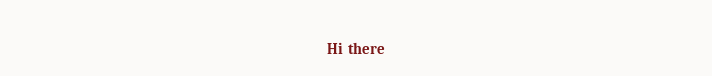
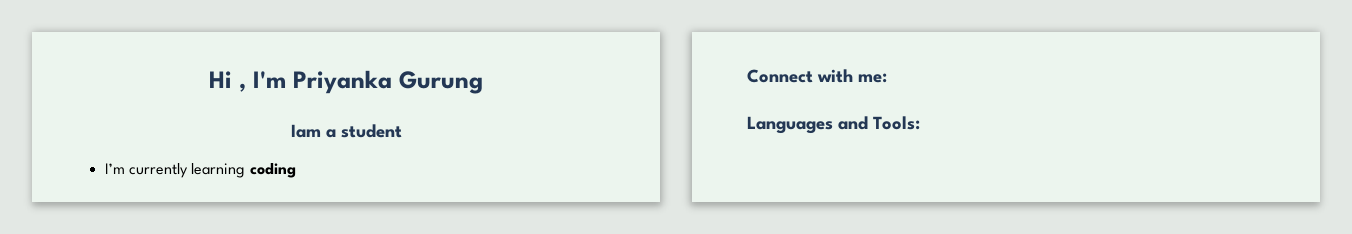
[347,42,385,54] there -> [239,70,483,94] [290,124,402,138] [104,163,296,178] [747,69,887,83] [747,116,920,134] , I'm Priyanka Gurung // Iam a student // I’m currently learning coding // Connect with me: // Languages and Tools:

